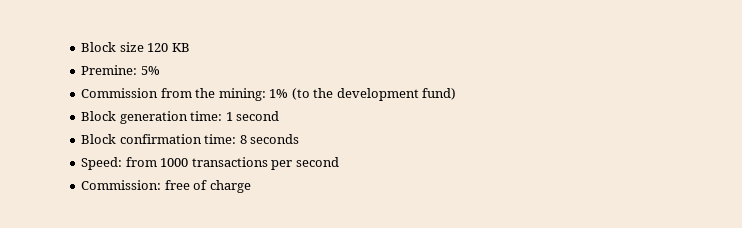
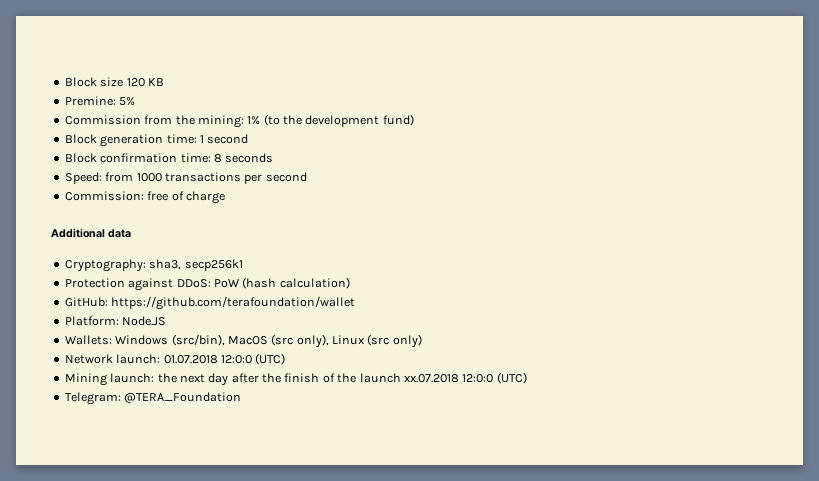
(251, 186) none -> [51,228,131,238] [64,259,243,272] [64,277,350,291] [64,296,356,310] [64,316,167,326] [64,334,422,348] [64,353,286,365] [64,372,527,386] [64,392,242,405] // Additional data // Cryptography: sha3, secp256k1 // Protection against DDoS: PoW (hash calculation) // GitHub: https://github.com/terafoundation/wallet // Platform: Node.JS // Wallets: Windows (src/bin), MacOS (src only), Linux (src only) // Network launch: 01.07.2018 12:0:0 (UTC) // Mining launch: the next day after the finish of the launch xx.07.2018 12:0:0 (UTC) // Telegram: @TERA_Foundation

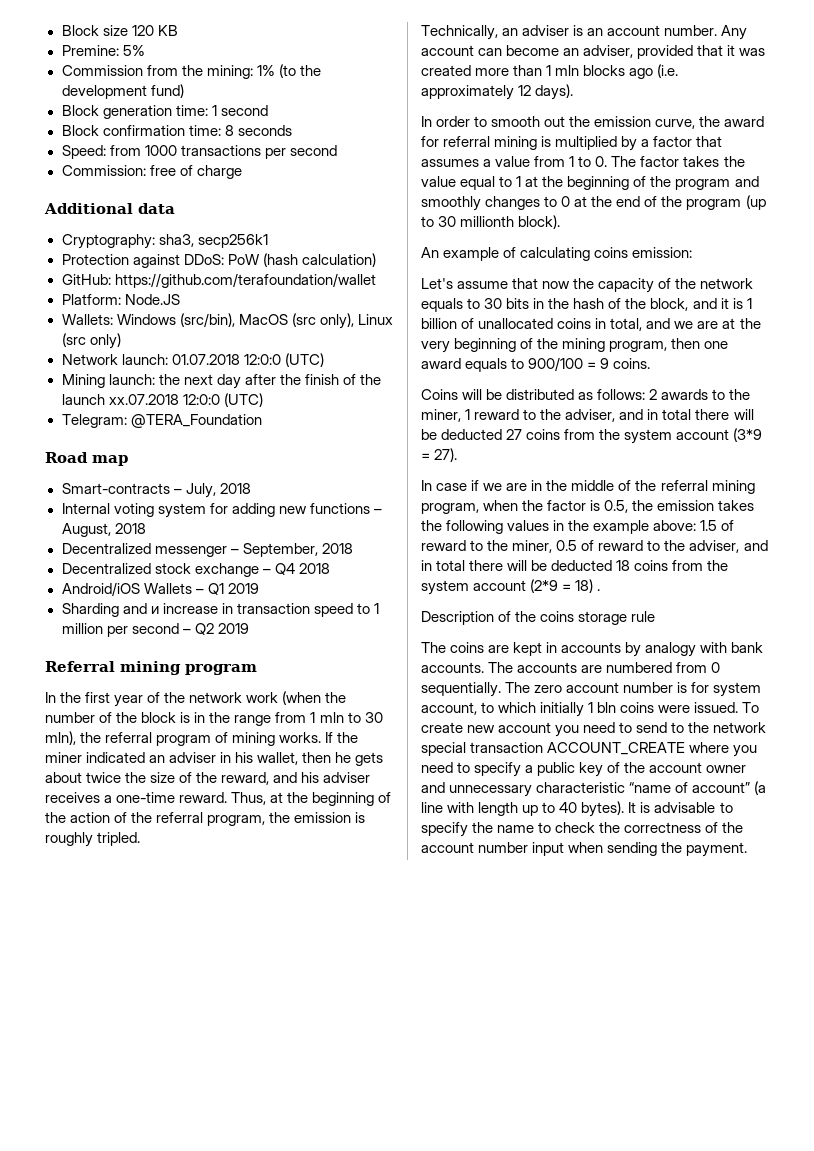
(242, 398) none -> [45,452,128,466] [61,483,251,498] [61,503,382,518] [61,523,146,537] [61,543,353,557] [61,563,330,577] [61,582,259,596] [61,603,379,617] [61,623,249,637] [45,661,257,675] [45,691,347,707] [45,712,383,726] [45,731,359,746] [45,752,384,766] [45,772,371,785] [45,792,392,806] [45,812,366,826] [45,832,141,847] [421,25,748,40] [421,45,766,59] [421,64,679,79] [421,84,574,100] [421,116,765,129] [421,136,723,151] [421,156,745,167] [421,176,759,190] [421,195,766,211] [421,215,561,229] [421,247,693,261] [421,278,754,293] [421,298,752,312] [421,318,761,331] [421,338,729,353] [421,357,651,372] [421,389,751,400] [421,409,754,422] [421,428,763,444] [421,448,458,462] [421,480,755,494] [421,500,755,514] [421,520,735,534] [421,540,768,553] [421,560,729,571] [421,579,601,595] [421,611,656,625] [421,642,764,657] [421,662,721,673] [421,682,762,697] [421,702,760,717] [421,722,767,737] [421,742,758,757] [421,762,747,777] [421,781,767,797] [421,801,733,817] [421,822,744,837] [421,842,748,857] // Road map // Smart-contracts – July, 2018 // Internal voting system for adding new functions – August, 2018 // Decentralized messenger – September, 2018 // Decentralized stock exchange – Q4 2018 // Android/iOS Wallets – Q1 2019 // Sharding and и increase in transaction speed to 1 million per second – Q2 2019 // Referral mining program // In the first year of the network work (when the number of the block is in the range from 1 mln to 30 mln), the referral program of mining works. If the miner indicated an adviser in his wallet, then he gets about twice the size of the reward, and his adviser receives a one-time reward. Thus, at the beginning of the action of the referral program, the emission is roughly tripled. // Technically, an adviser is an account number. Any account can become an adviser, provided that it was created more than 1 mln blocks ago (i.e. approximately 12 days). // In order to smooth out the emission curve, the award for referral mining is multiplied by a factor that assumes a value from 1 to 0. The factor takes the value equal to 1 at the beginning of the program and smoothly changes to 0 at the end of the program (up to 30 millionth block). // An example of calculating coins emission: // Let's assume that now the capacity of the network equals to 30 bits in the hash of the block, and it is 1 billion of unallocated coins in total, and we are at the very beginning of the mining program, then one award equals to 900/100 = 9 coins. // Coins will be distributed as follows: 2 awards to the miner, 1 reward to the adviser, and in total there will be deducted 27 coins from the system account (3*9 = 27). // In case if we are in the middle of the referral mining program, when the factor is 0.5, the emission takes the following values in the example above: 1.5 of reward to the miner, 0.5 of reward to the adviser, and in total there will be deducted 18 coins from the system account (2*9 = 18) . // Description of the coins storage rule // The coins are kept in accounts by analogy with bank accounts. The accounts are numbered from 0 sequentially. The zero account number is for system account, to which initially 1 bln coins were issued. To create new account you need to send to the network special transaction ACCOUNT_CREATE where you need to specify a public key of the account owner and unnecessary characteristic “name of account” (a line with length up to 40 bytes). It is advisable to specify the name to check the correctness of the account number input when sending the payment.

